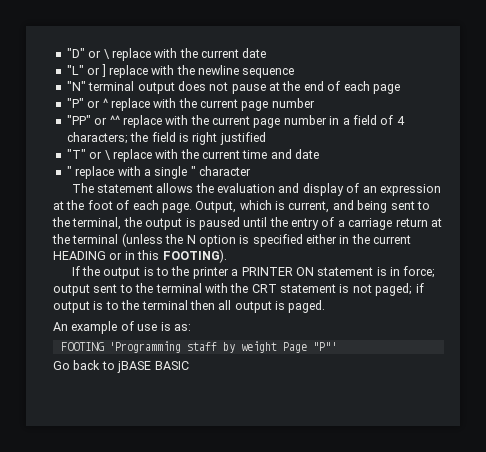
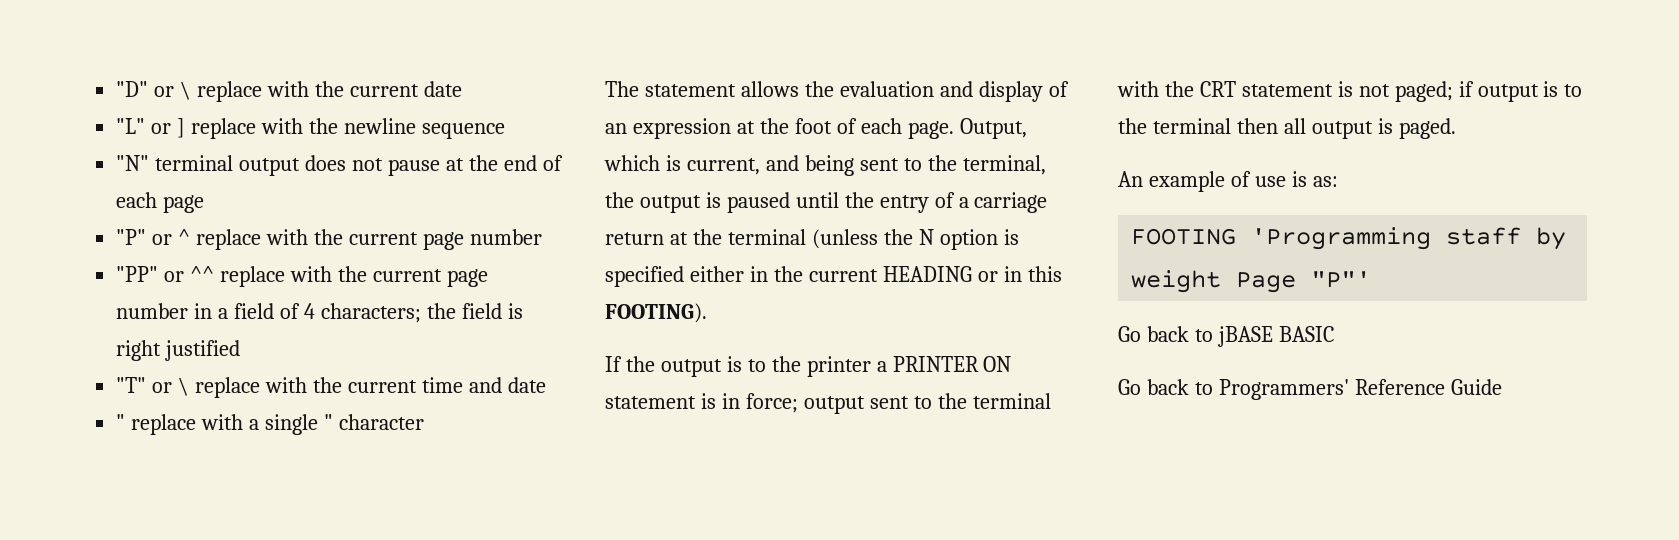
(189, 365) none -> [1118,379,1502,400] // Go back to Programmers' Reference Guide

